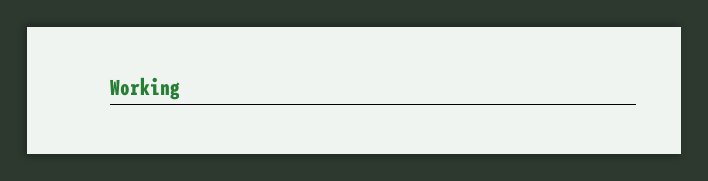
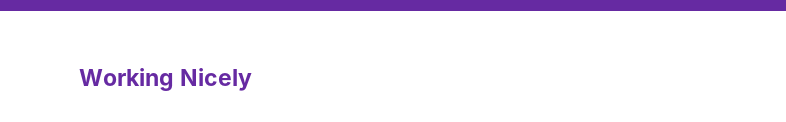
(180, 88) none -> [180,68,253,91] Nicely

